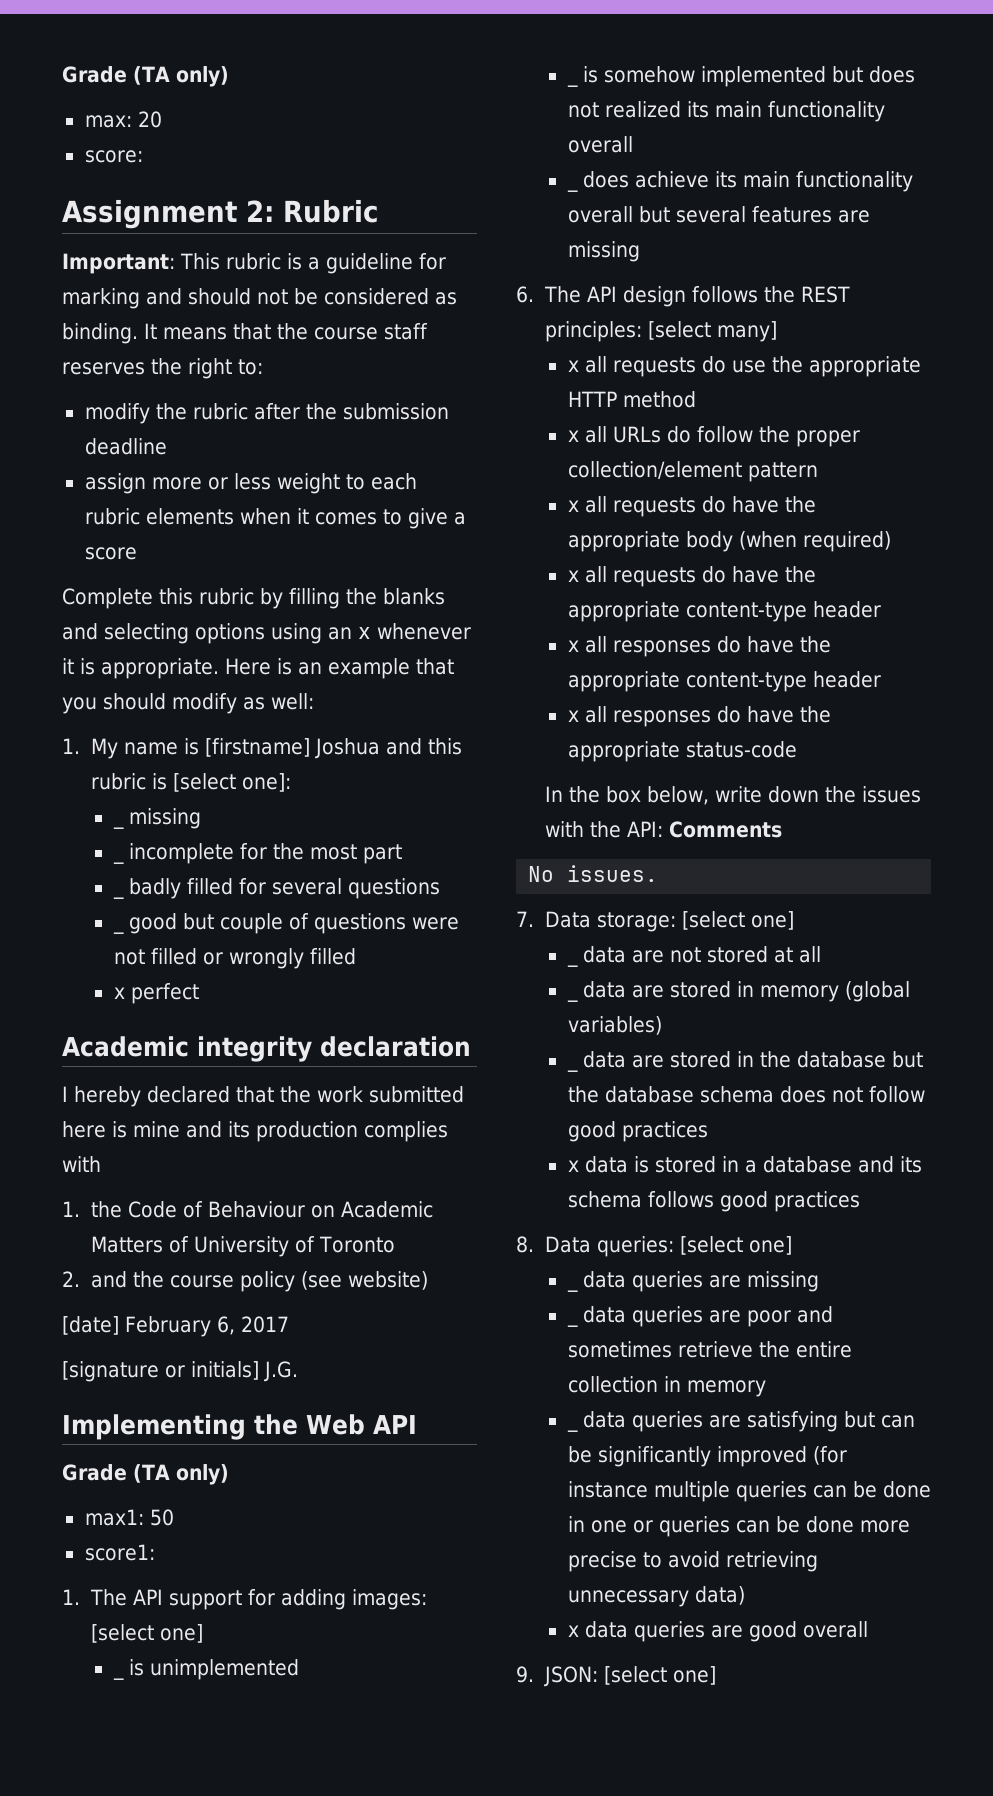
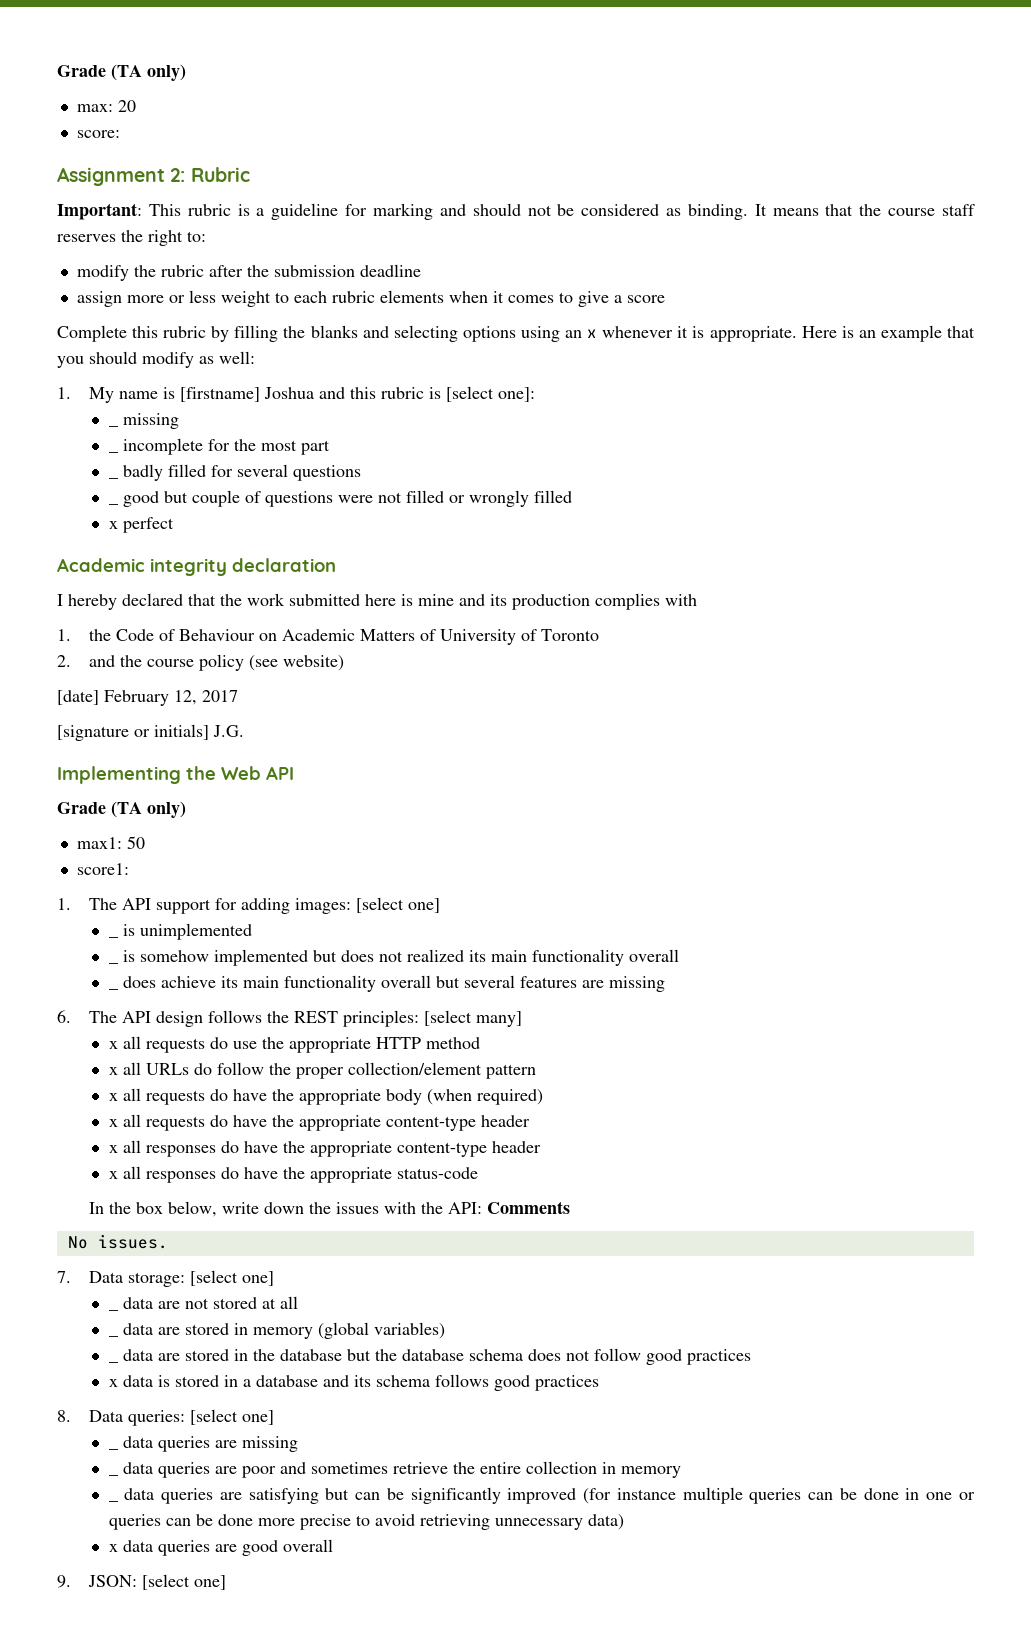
[216,1316,235,1335] 6, -> [174,690,197,705] 12,

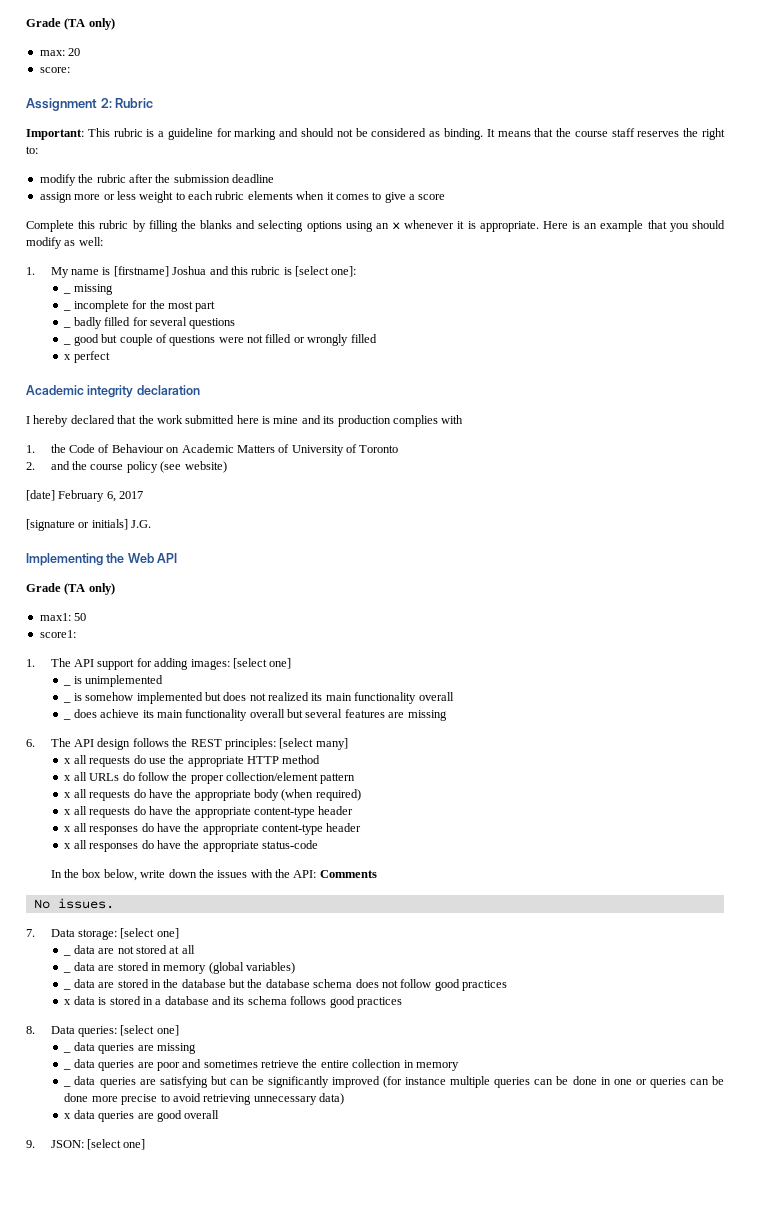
[174,690,197,705] 12, -> [106,491,116,502] 6,

